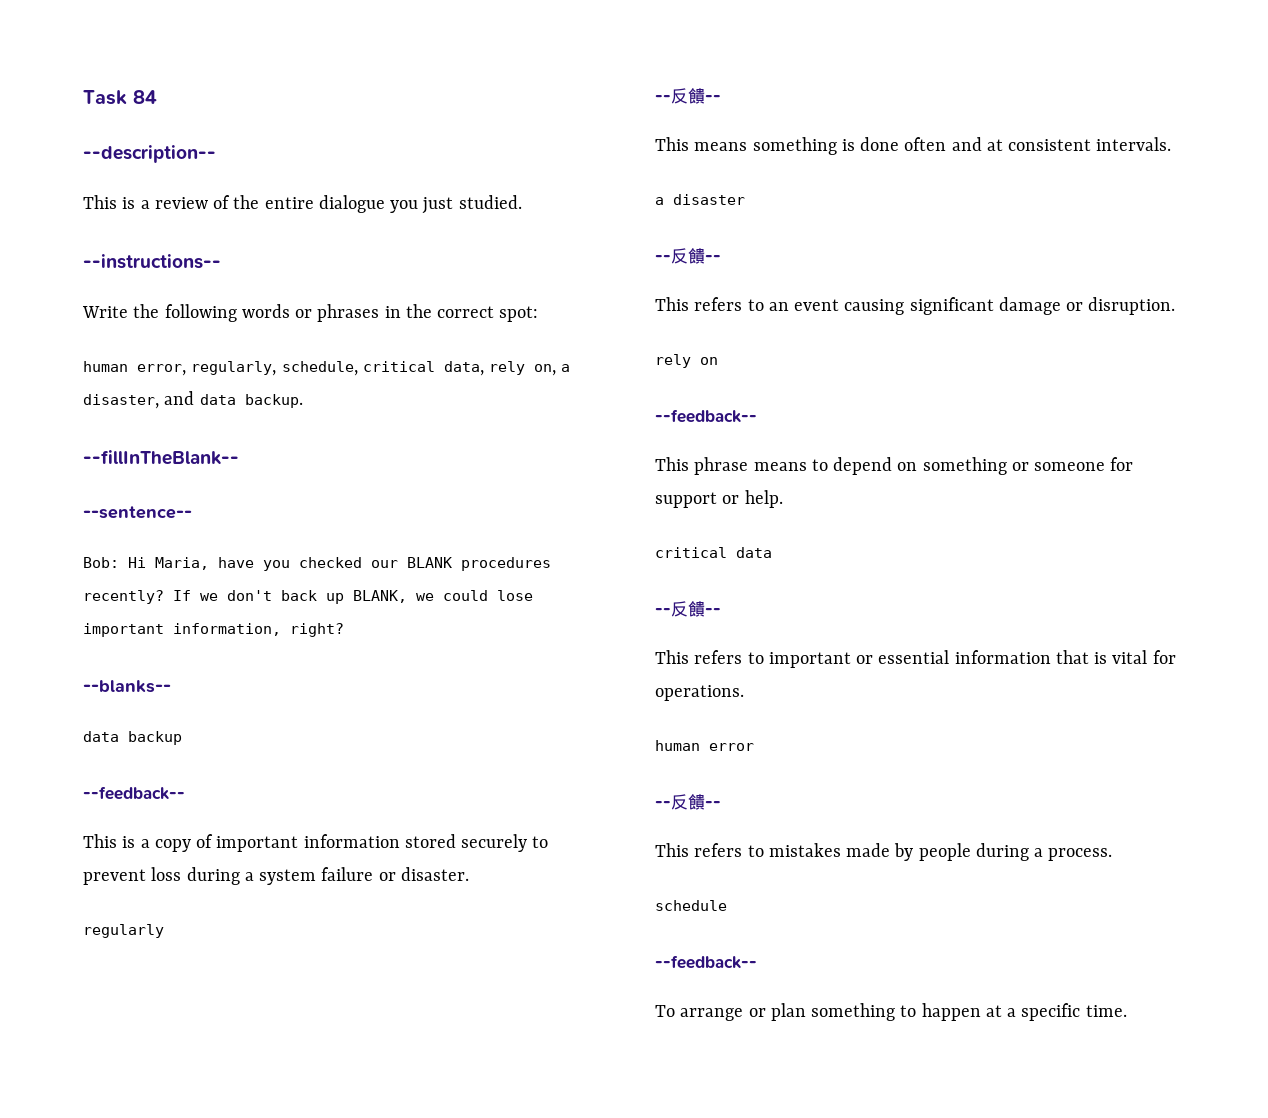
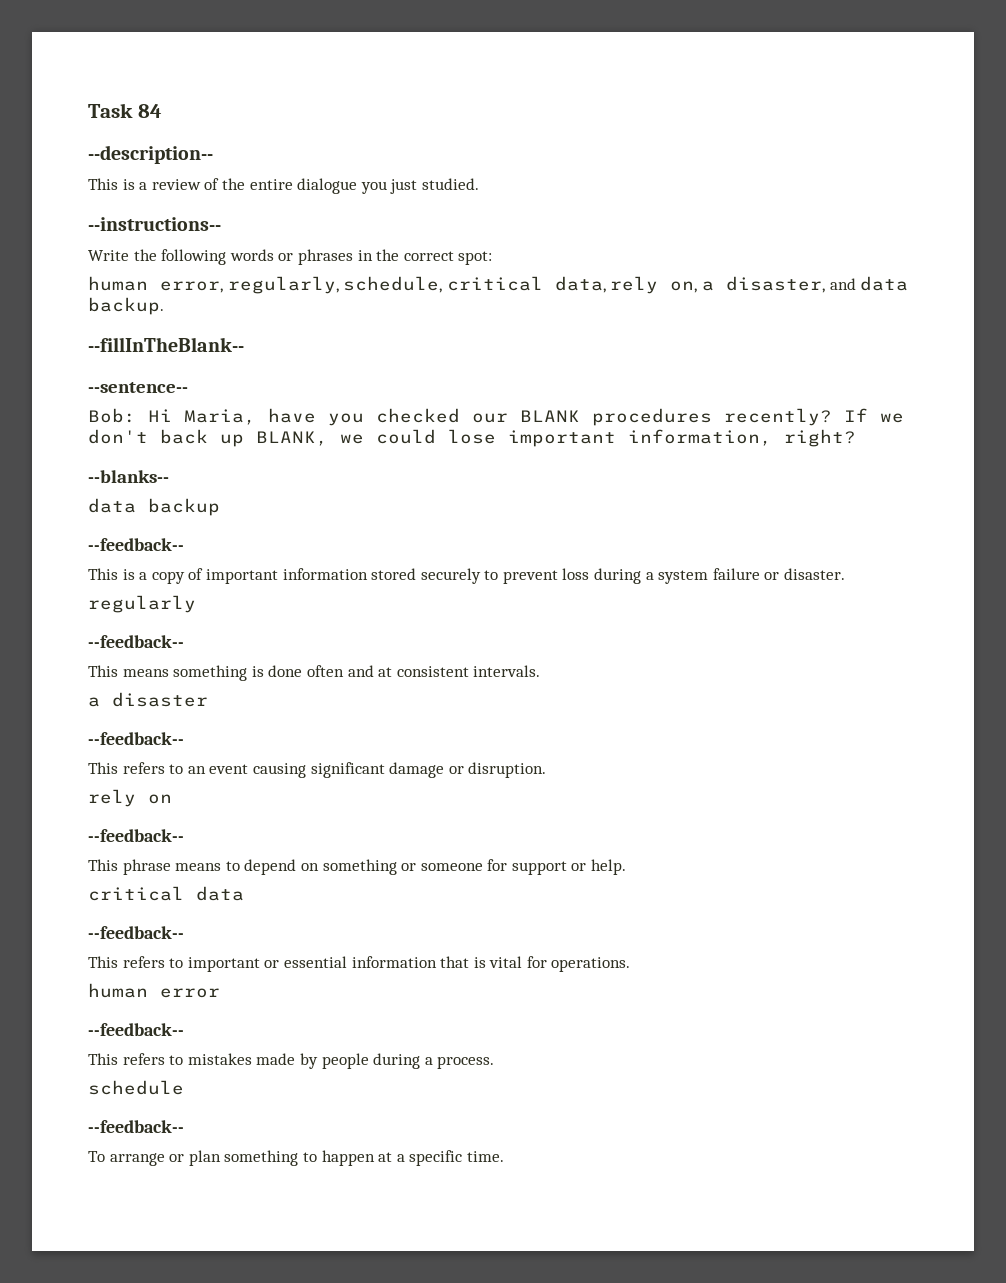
[655,88,721,104] --反饋-- -> [88,635,184,648] --feedback--
[655,248,721,264] --反饋-- -> [88,732,184,745] --feedback--
[655,601,721,617] --反饋-- -> [88,926,184,939] --feedback--
[655,794,721,810] --反饋-- -> [88,1023,184,1036] --feedback--

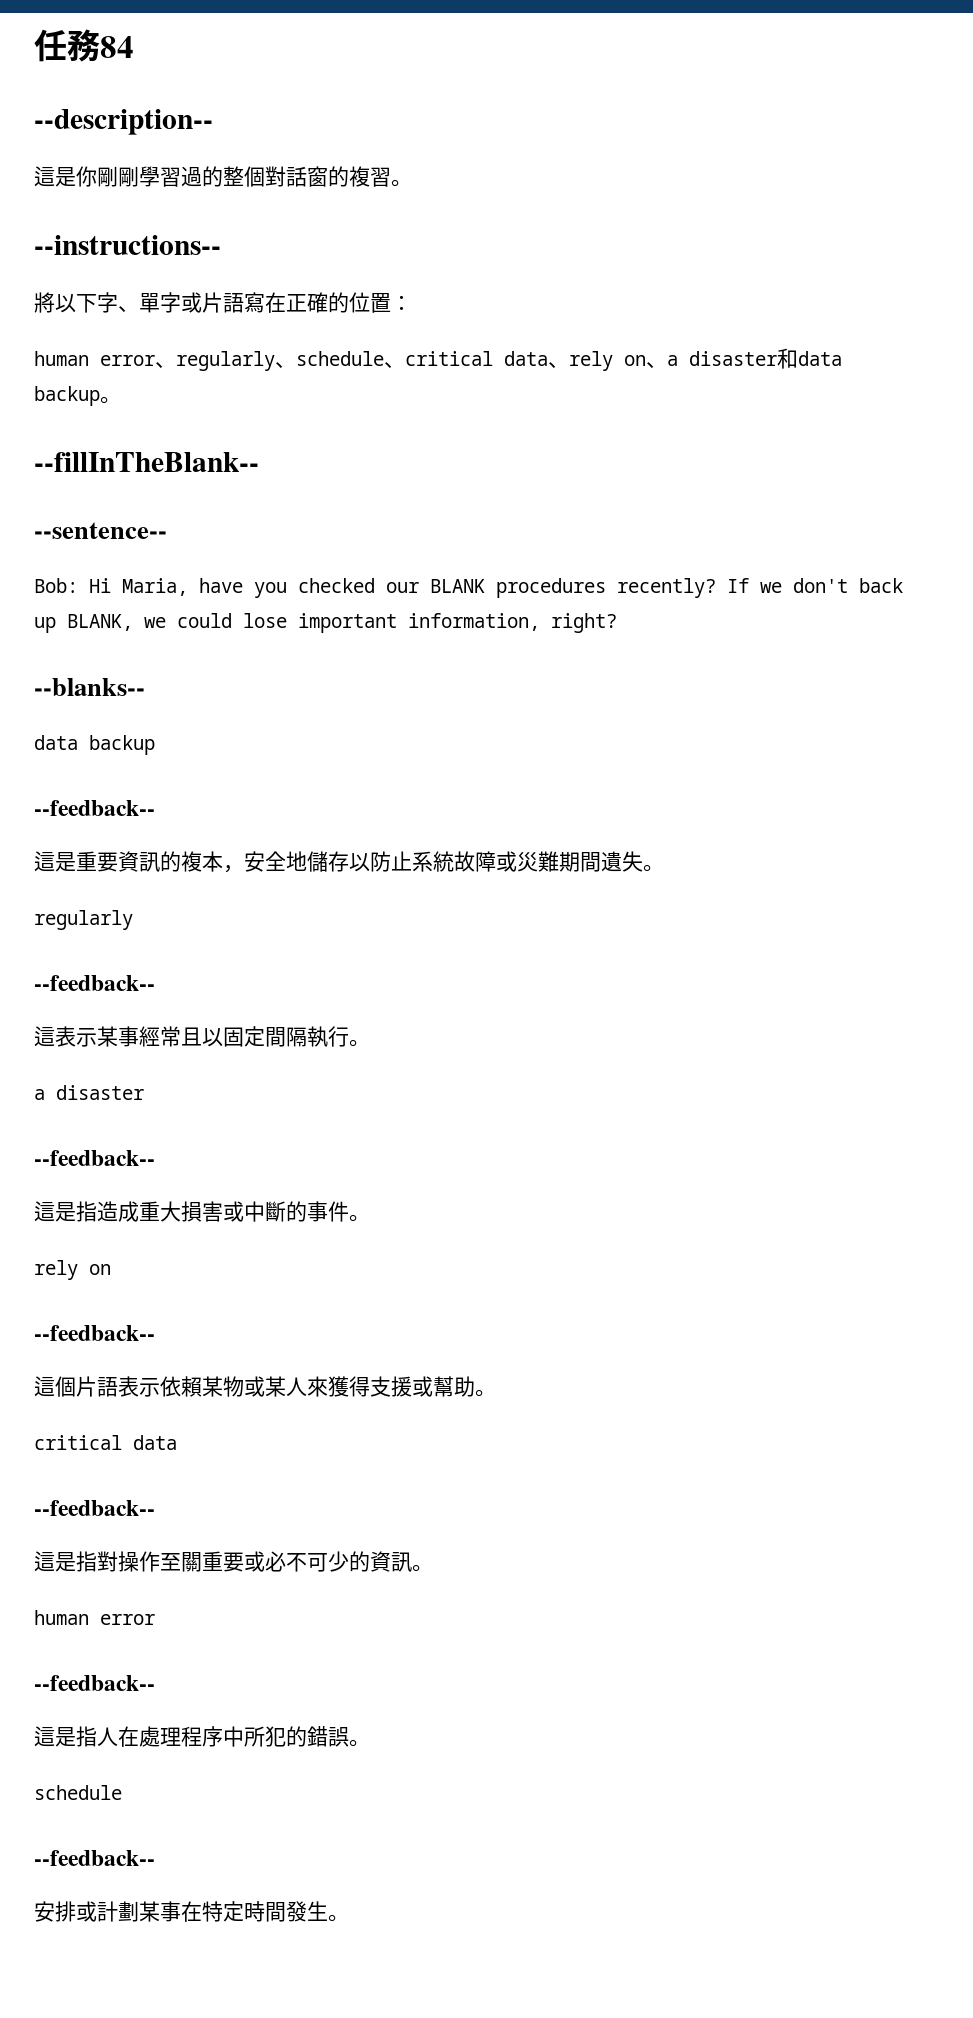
[88,103,133,118] Task -> [34,29,100,62] 任務
[88,178,479,194] [88,217,221,231] [88,249,493,265] [88,276,909,294] [88,297,164,315] This is a review of the entire dialogue you just studied. // --instructions-- // Write the following words or phrases in the correct spot: // human error, regularly, schedule, critical data, rely on, a disaster, and data backup. -> [34,166,412,187] [34,235,221,255] [34,292,412,313] [34,348,842,371] [34,386,121,406] 這是你剛剛學習過的整個對話窗的複習。 // --instructions-- // 將以下字、單字或片語寫在正確的位置： // human error、regularly、schedule、critical data、rely on、a disaster和data backup。
[88,568,846,584] [88,595,196,613] [88,635,184,648] [88,665,541,681] [88,692,208,707] [88,732,184,745] [88,762,547,778] [88,789,172,807] [88,829,184,842] [88,859,627,875] [88,886,244,901] [88,926,184,939] [88,956,631,972] [88,983,220,998] [88,1023,184,1036] [88,1053,495,1069] [88,1080,184,1095] [88,1120,184,1133] [88,1150,504,1166] This is a copy of important information stored securely to prevent loss during a system failure or disaster. // regularly // --feedback-- // This means something is done often and at consistent intervals. // a disaster // --feedback-- // This refers to an event causing significant damage or disruption. // rely on // --feedback-- // This phrase means to depend on something or someone for support or help. // critical data // --feedback-- // This refers to important or essential information that is vital for operations. // human error // --feedback-- // This refers to mistakes made by people during a process. // schedule // --feedback-- // To arrange or plan something to happen at a specific time. -> [34,851,664,873] [34,910,133,930] [34,975,155,991] [34,1026,370,1047] [34,1085,144,1100] [34,1150,155,1166] [34,1201,370,1222] [34,1260,111,1280] [34,1325,155,1341] [34,1376,496,1397] [34,1435,177,1450] [34,1500,155,1516] [34,1551,433,1573] [34,1610,155,1625] [34,1675,155,1691] [34,1726,370,1747] [34,1785,122,1800] [34,1850,155,1866] [34,1901,349,1922] 這是重要資訊的複本，安全地儲存以防止系統故障或災難期間遺失。 // regularly // --feedback-- // 這表示某事經常且以固定間隔執行。 // a disaster // --feedback-- // 這是指造成重大損害或中斷的事件。 // rely on // --feedback-- // 這個片語表示依賴某物或某人來獲得支援或幫助。 // critical data // --feedback-- // 這是指對操作至關重要或必不可少的資訊。 // human error // --feedback-- // 這是指人在處理程序中所犯的錯誤。 // schedule // --feedback-- // 安排或計劃某事在特定時間發生。

